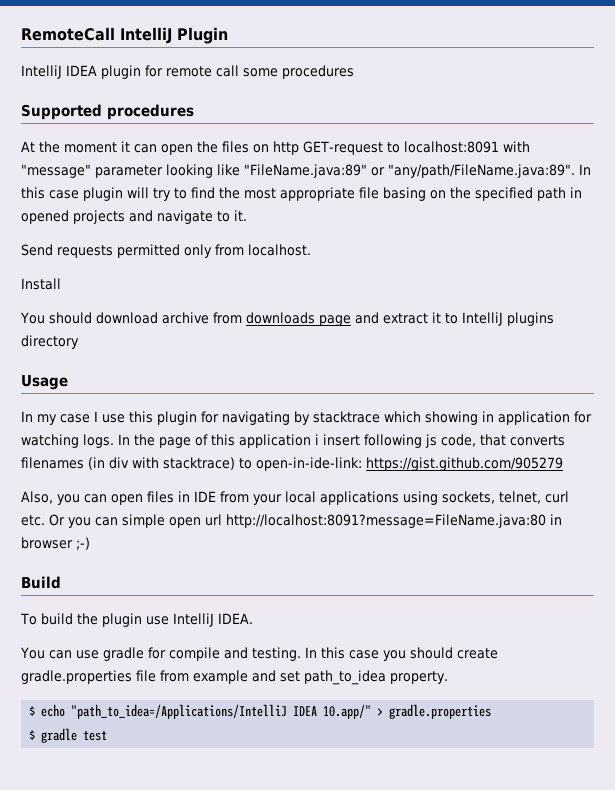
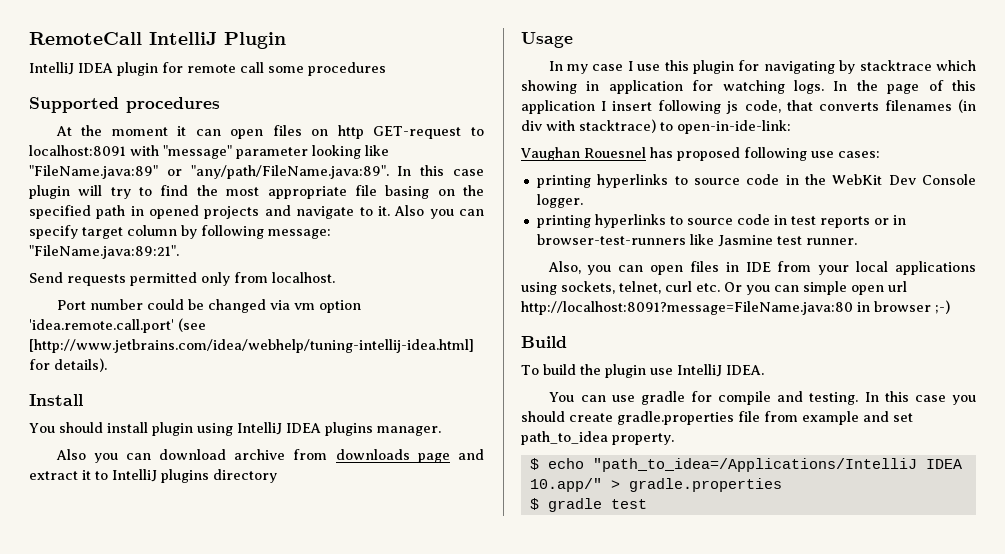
[197,141,218,153] the -> (264, 134) none
(247, 215) none -> [394,205,485,219] [29,225,331,239] [29,245,179,259] Also you can specify target column by following message: "FileName.java:89:21".
[21,278,61,290] [20,312,92,324] Install // You should -> [56,299,361,313] [29,318,206,333] [29,339,474,353] [29,358,107,372] [29,394,83,406] [29,422,441,436] [55,449,151,463] Port number could be changed via vm option 'idea.remote.call.port' (see [http://www.jetbrains.com/idea/webhelp/tuning-intellij-idea.html] for details). // Install // You should install plugin using IntelliJ IDEA plugins manager. // Also you can
[315,434,319,445] i -> [601,101,607,111] I
[366,457,563,471] https://gist.github.com/905279 -> [520,147,880,161] [536,174,977,188] [536,194,583,208] [536,214,906,228] [536,234,857,247] // Vaughan Rouesnel has proposed following use cases: // printing hyperlinks to source code in the WebKit Dev Console logger. // printing hyperlinks to source code in test reports or in browser-test-runners like Jasmine test runner.

